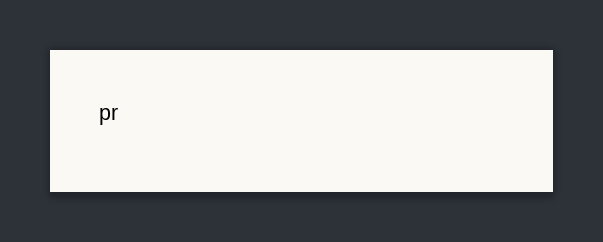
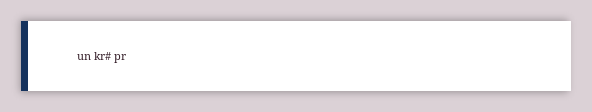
(99, 116) none -> [77,52,111,60] un kr#

